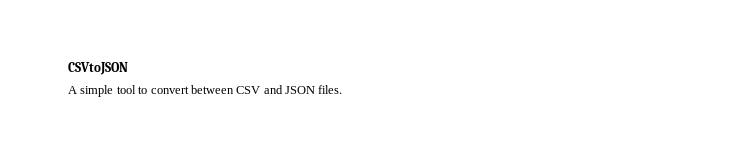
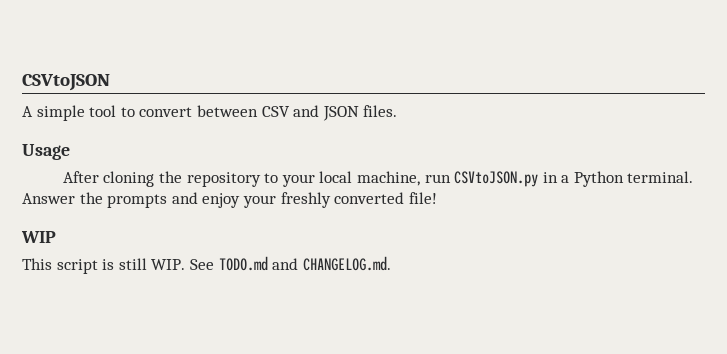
(343, 89) none -> [22,144,70,160] [62,171,694,187] [22,192,437,208] [21,231,56,243] [22,256,391,274] // Usage // After cloning the repository to your local machine, run CSVtoJSON.py in a Python terminal. Answer the prompts and enjoy your freshly converted file! // WIP // This script is still WIP. See TODO.md and CHANGELOG.md.

